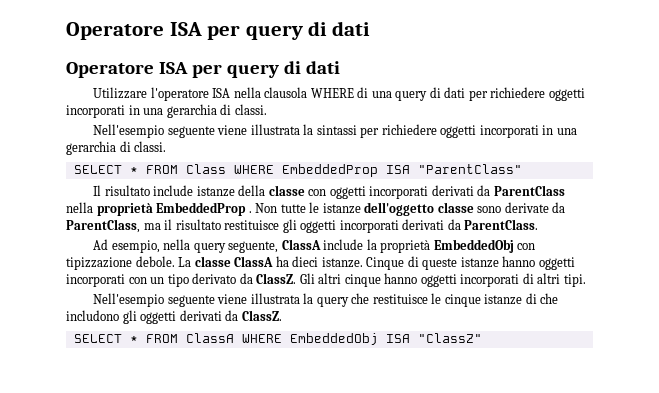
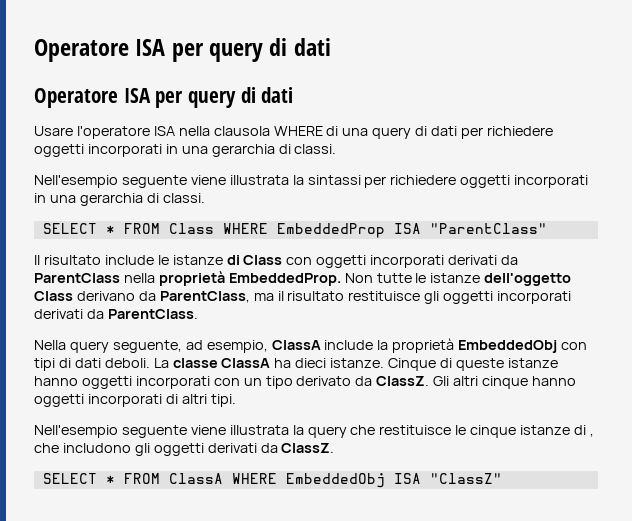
[93,87,148,99] Utilizzare -> [34,126,73,136] Usare
[196,185,305,197] istanze della classe -> [157,255,283,265] le istanze di Class
[156,202,252,216] EmbeddedProp . -> [228,273,341,286] EmbeddedProp.
[437,202,549,213] classe sono derivate -> [34,291,135,301] Class derivano
[93,239,279,253] Ad esempio, nella query seguente, -> [34,340,268,353] Nella query seguente, ad esempio,
[66,256,175,270] tipizzazione debole. -> [34,358,150,371] tipi di dati deboli.
(537, 298) none -> [589,433,594,437] ,

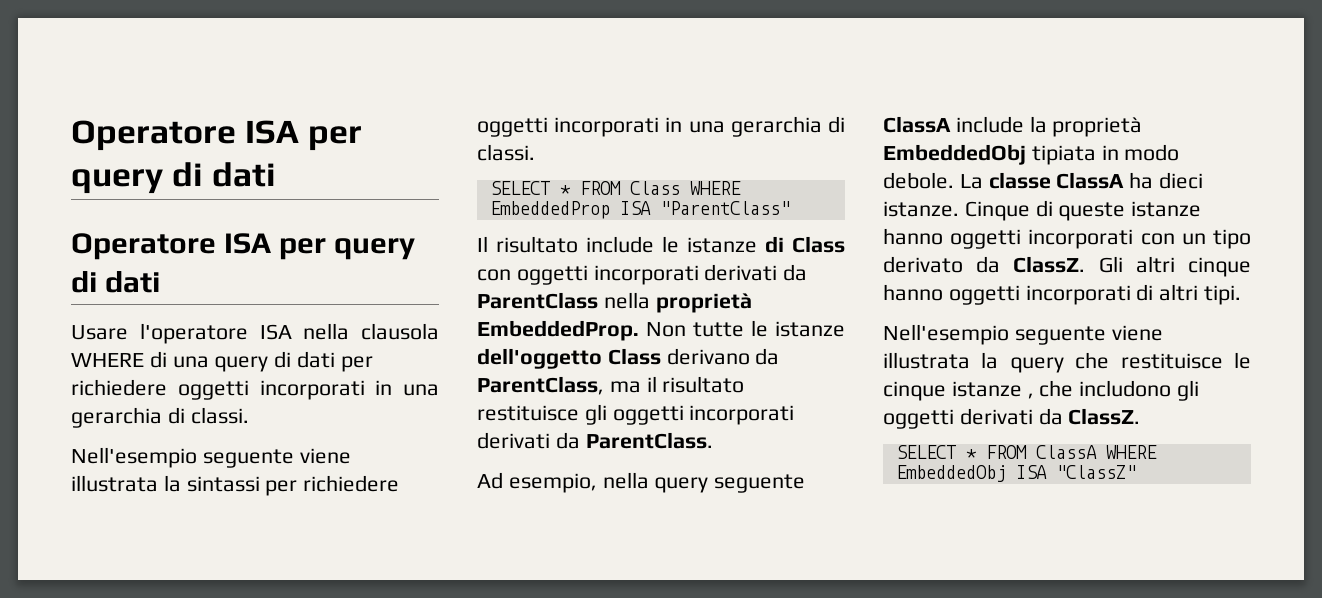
[34,340,268,353] Nella query seguente, ad esempio, -> [477,472,806,493] Ad esempio, nella query seguente
[561,342,588,350] [34,358,150,371] con tipi di dati deboli. -> [1031,144,1180,165] [883,172,954,189] tipiata in modo debole.
[574,425,587,435] di -> (1022, 389) none

